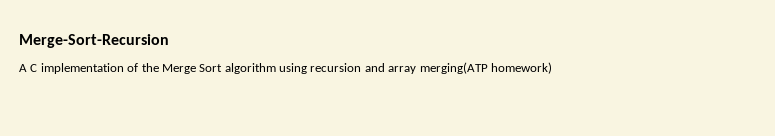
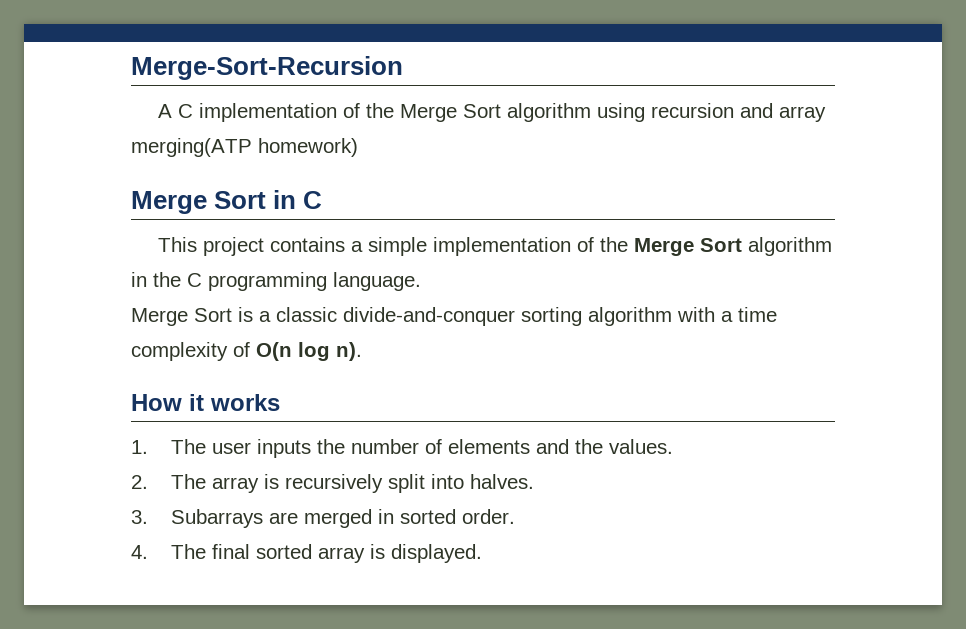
(552, 68) none -> [131,190,323,214] [157,237,832,256] [131,272,421,291] [131,307,777,326] [131,342,362,361] [131,394,280,411] [131,439,674,458] [131,474,535,493] [131,509,516,528] [131,544,483,563] // Merge Sort in C // This project contains a simple implementation of the Merge Sort algorithm in the C programming language. // Merge Sort is a classic divide-and-conquer sorting algorithm with a time complexity of O(n log n). // How it works // 1. The user inputs the number of elements and the values. // 2. The array is recursively split into halves. // 3. Subarrays are merged in sorted order. // 4. The final sorted array is displayed.

